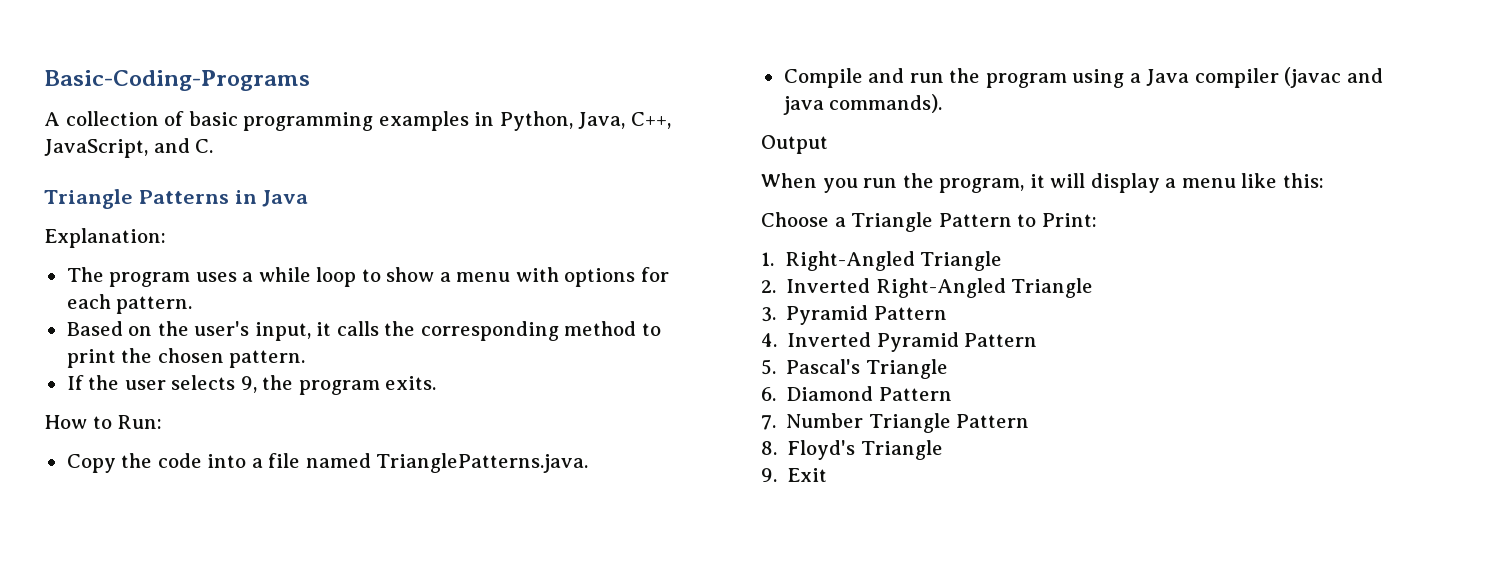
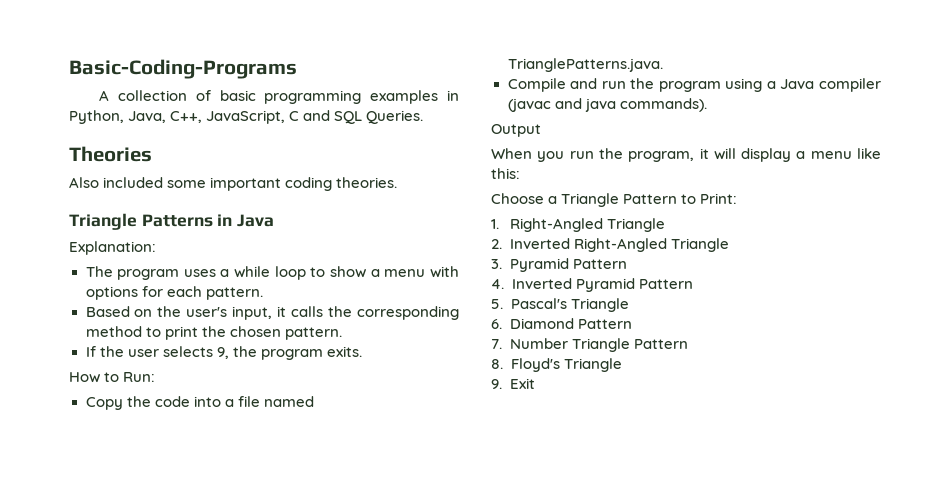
[153,138,214,153] and C. -> [289,110,424,124] [69,146,152,162] [69,177,398,191] C and SQL Queries. // Theories // Also included some important coding theories.

